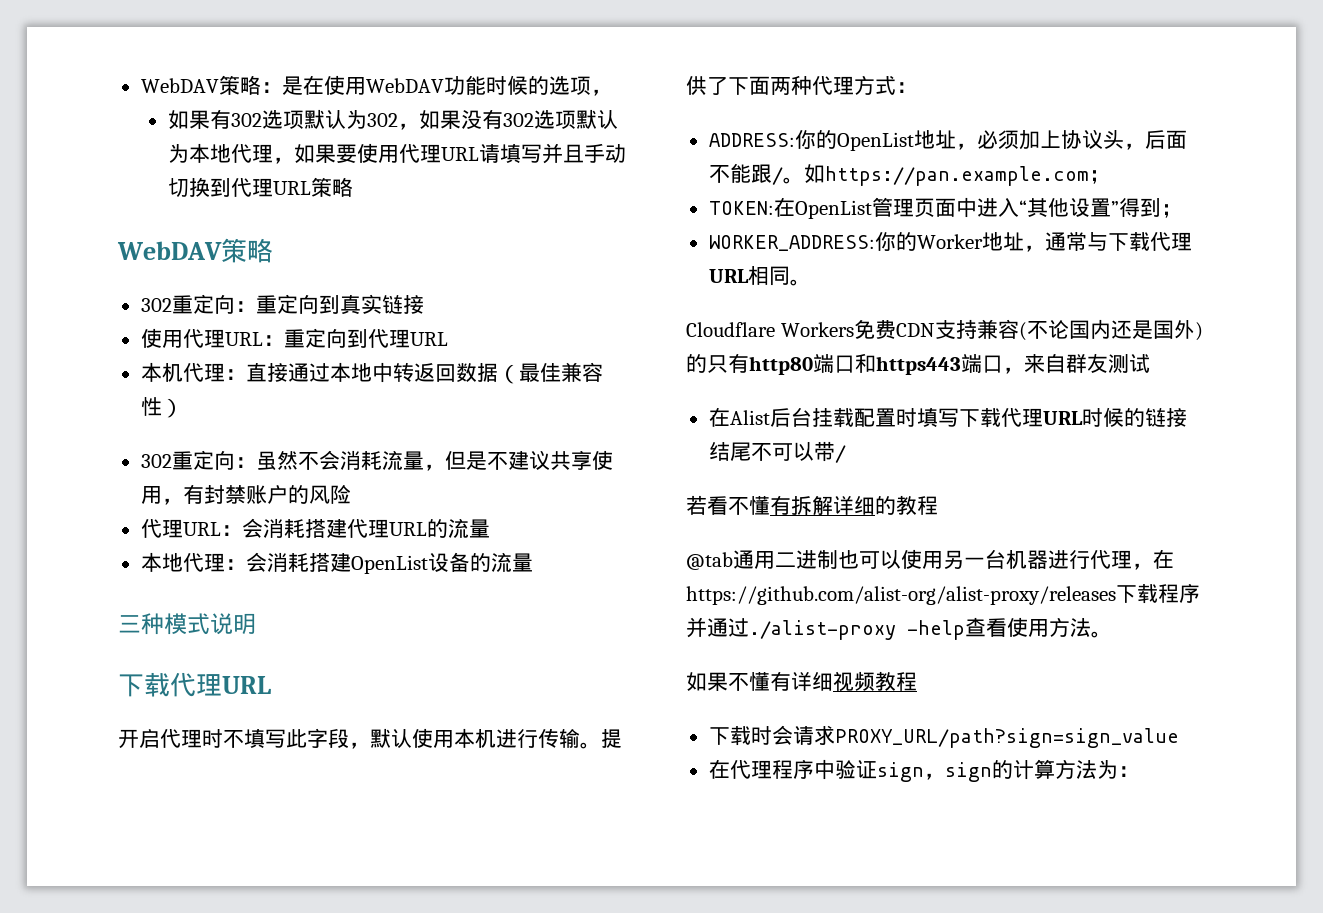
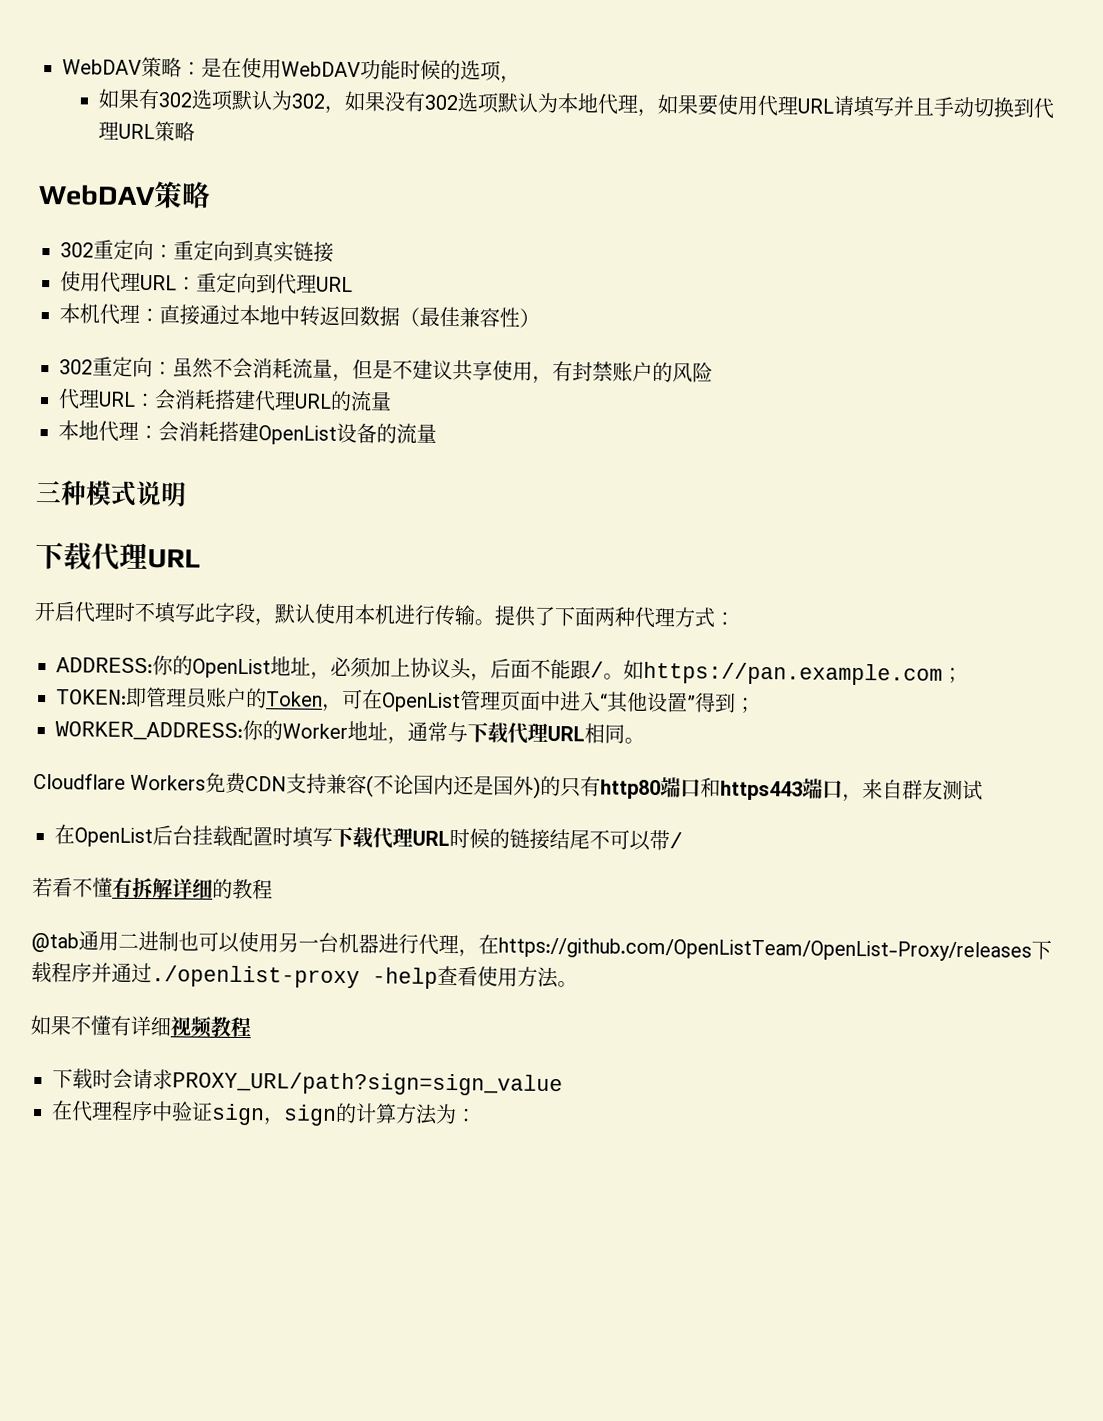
(774, 208) none -> [126,687,363,712] 即管理员账户的Token，可
[729,410,770,425] Alist -> [74,827,153,848] OpenList
[686,586,1116,605] https://github.com/alist-org/alist-proxy/releases -> [498,937,1032,962] https://github.com/OpenListTeam/OpenList-Proxy/releases
[749,620,896,640] ./alist-proxy -> [151,965,360,989] ./openlist-proxy

